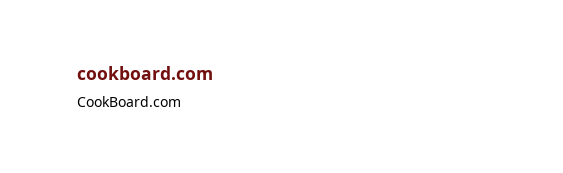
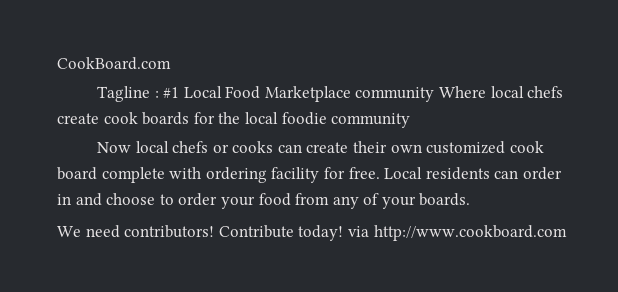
[77,66,213,80] [77,96,181,107] cookboard.com // CookBoard.com -> [57,57,171,70] [96,86,564,102] [57,112,411,128] [96,141,544,154] [57,167,562,183] [57,193,471,209] [57,225,567,241] CookBoard.com // Tagline : #1 Local Food Marketplace community Where local chefs create cook boards for the local foodie community // Now local chefs or cooks can create their own customized cook board complete with ordering facility for free. Local residents can order in and choose to order your food from any of your boards. // We need contributors! Contribute today! via http://www.cookboard.com

